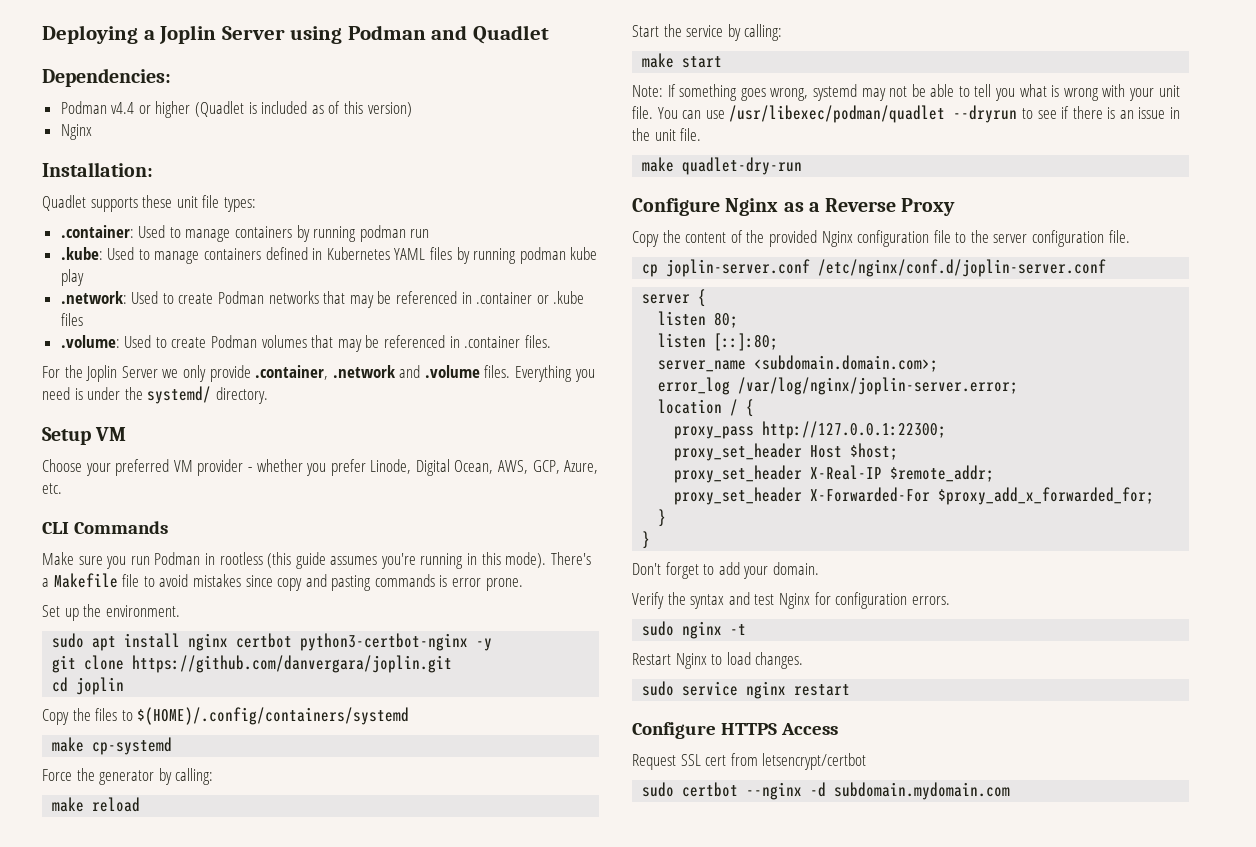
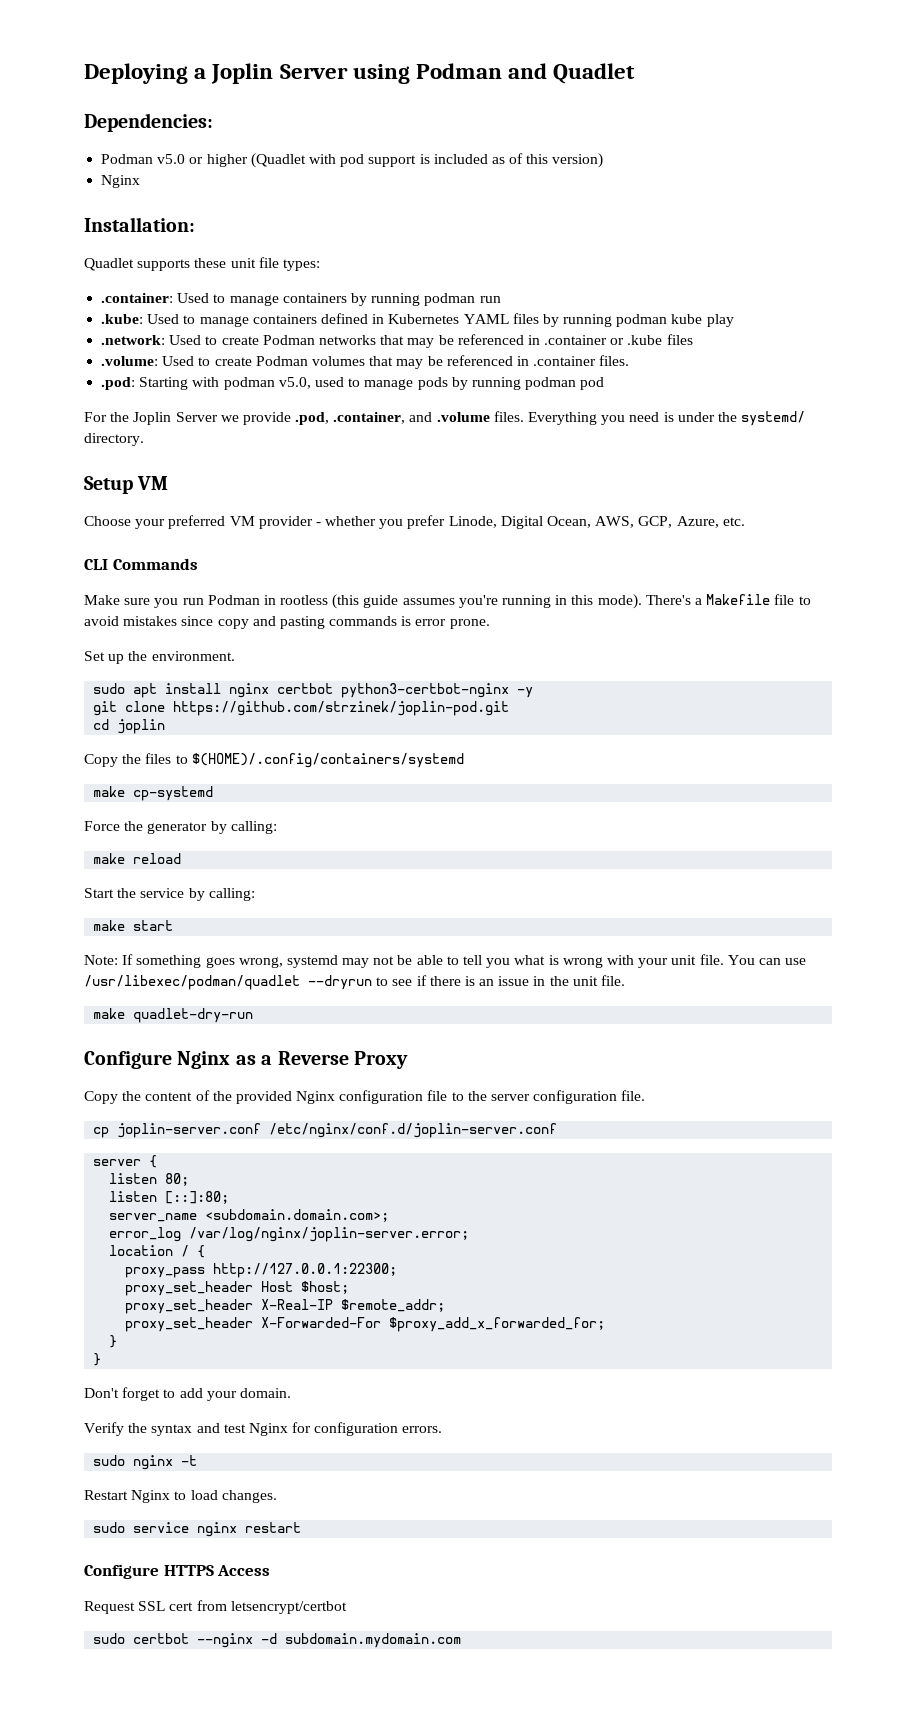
[111,102,135,114] v4.4 -> [157,154,186,164] v5.0
(245, 109) none -> [308,154,417,167] with pod support
(551, 341) none -> [101,377,605,390] // .pod: Starting with podman v5.0, used to manage pods by running podman pod
[182,365,395,382] only provide .container, .network -> [242,412,406,425] provide .pod, .container,
[132,655,453,673] https://github.com/danvergara/joplin.git -> [173,701,510,716] https://github.com/strzinek/joplin-pod.git

